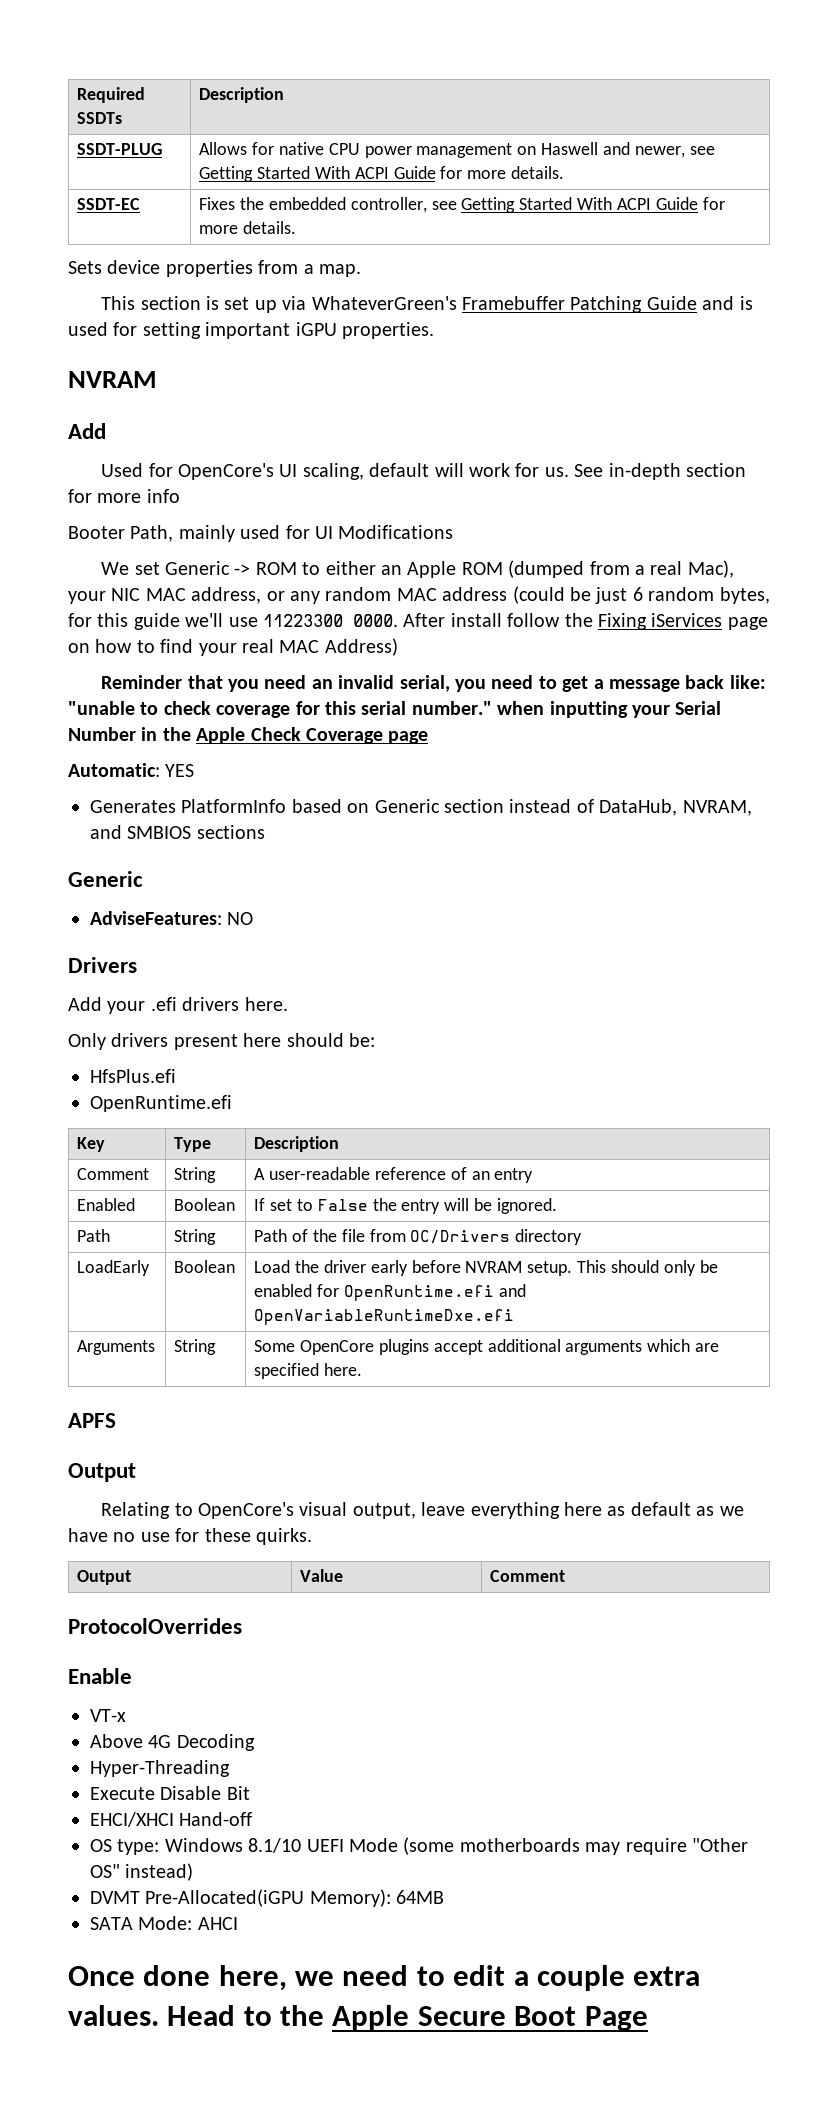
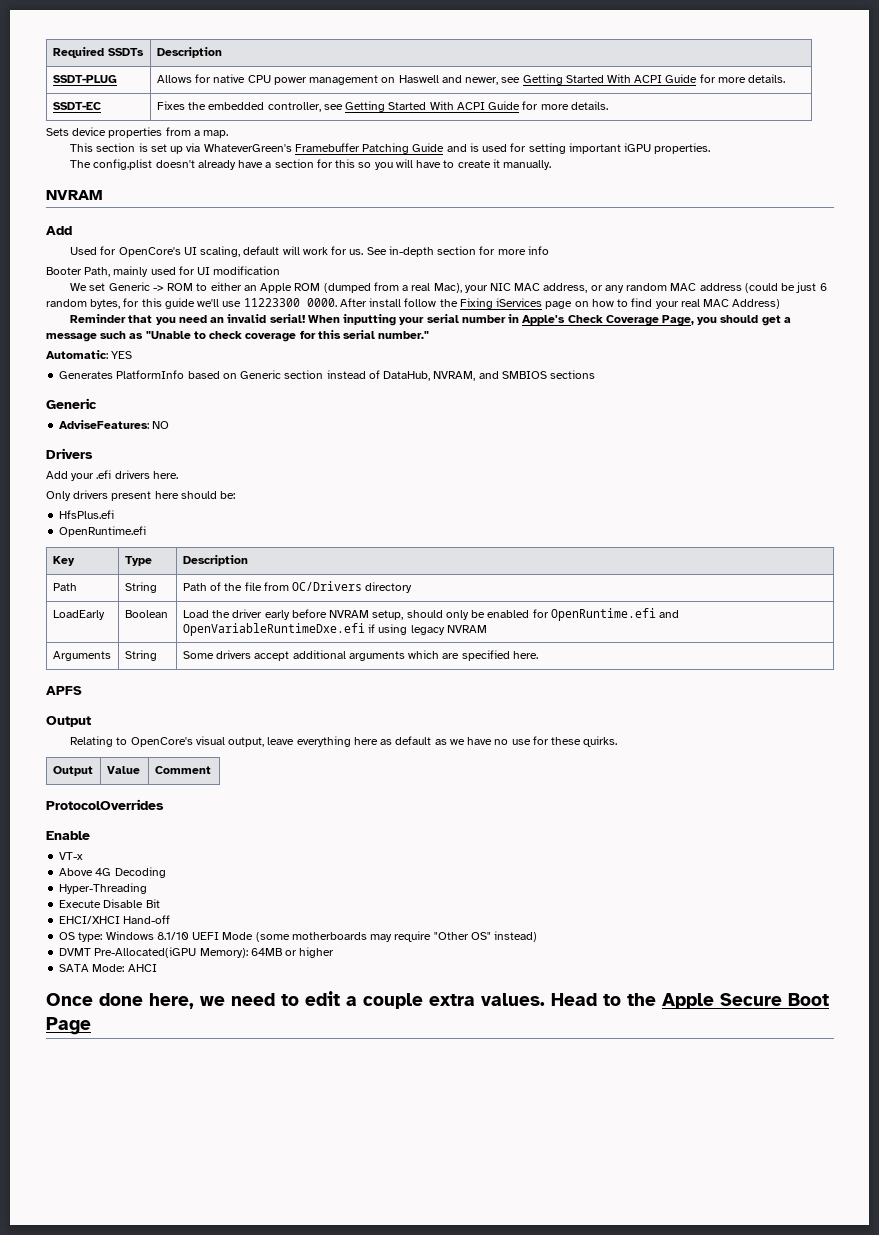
(434, 330) none -> [70,159,551,170] // The config.plist doesn't already have a section for this so you will have to create it manually.
[338,525,454,539] Modifications -> [213,266,281,275] modification
[399,675,766,692] [68,701,135,715] serial, you need to get a message back like: "unable -> [269,314,791,326] [46,331,191,342] serial! When inputting your serial number in Apple's Check Coverage Page, you should get a message such as "Unable
[497,701,722,718] [68,727,429,744] when inputting your Serial Number in the Apple Check Coverage page -> (430, 335) none
[77,1168,150,1180] [174,1167,217,1183] [254,1167,534,1183] [77,1198,136,1211] [174,1198,236,1211] [254,1198,557,1214] // Comment | String | A user-readable reference of an entry // Enabled | Boolean | If set to False the entry will be ignored. -> (248, 560) none
[527,1260,607,1276] setup. This -> [372,610,404,620] setup,
(515, 1317) none -> [368,624,487,635] if using legacy NVRAM
[299,1339,429,1355] OpenCore plugins -> [216,650,252,659] drivers
(445, 1897) none -> [285,947,335,958] or higher

